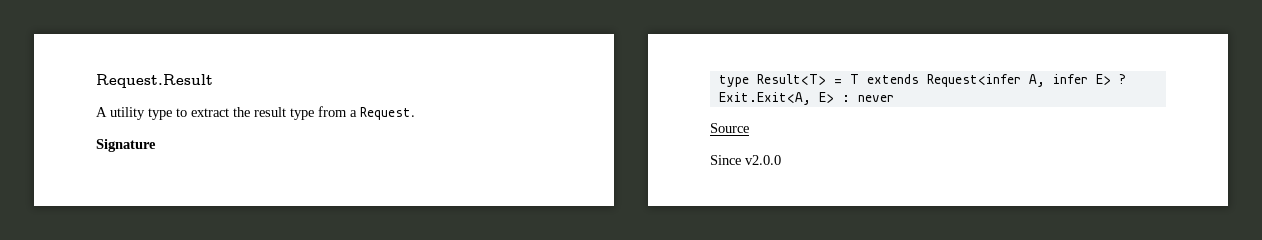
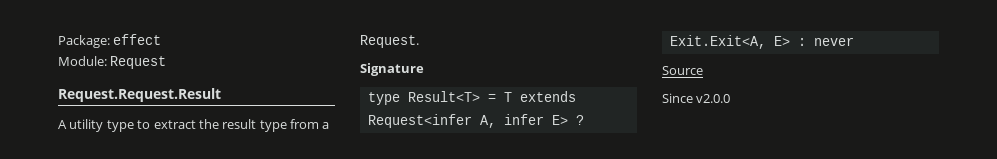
[96,74,213,88] Request.Result -> [58,34,162,48] [58,56,167,69] [58,88,221,102] Package: effect // Module: Request // Request.Request.Result

